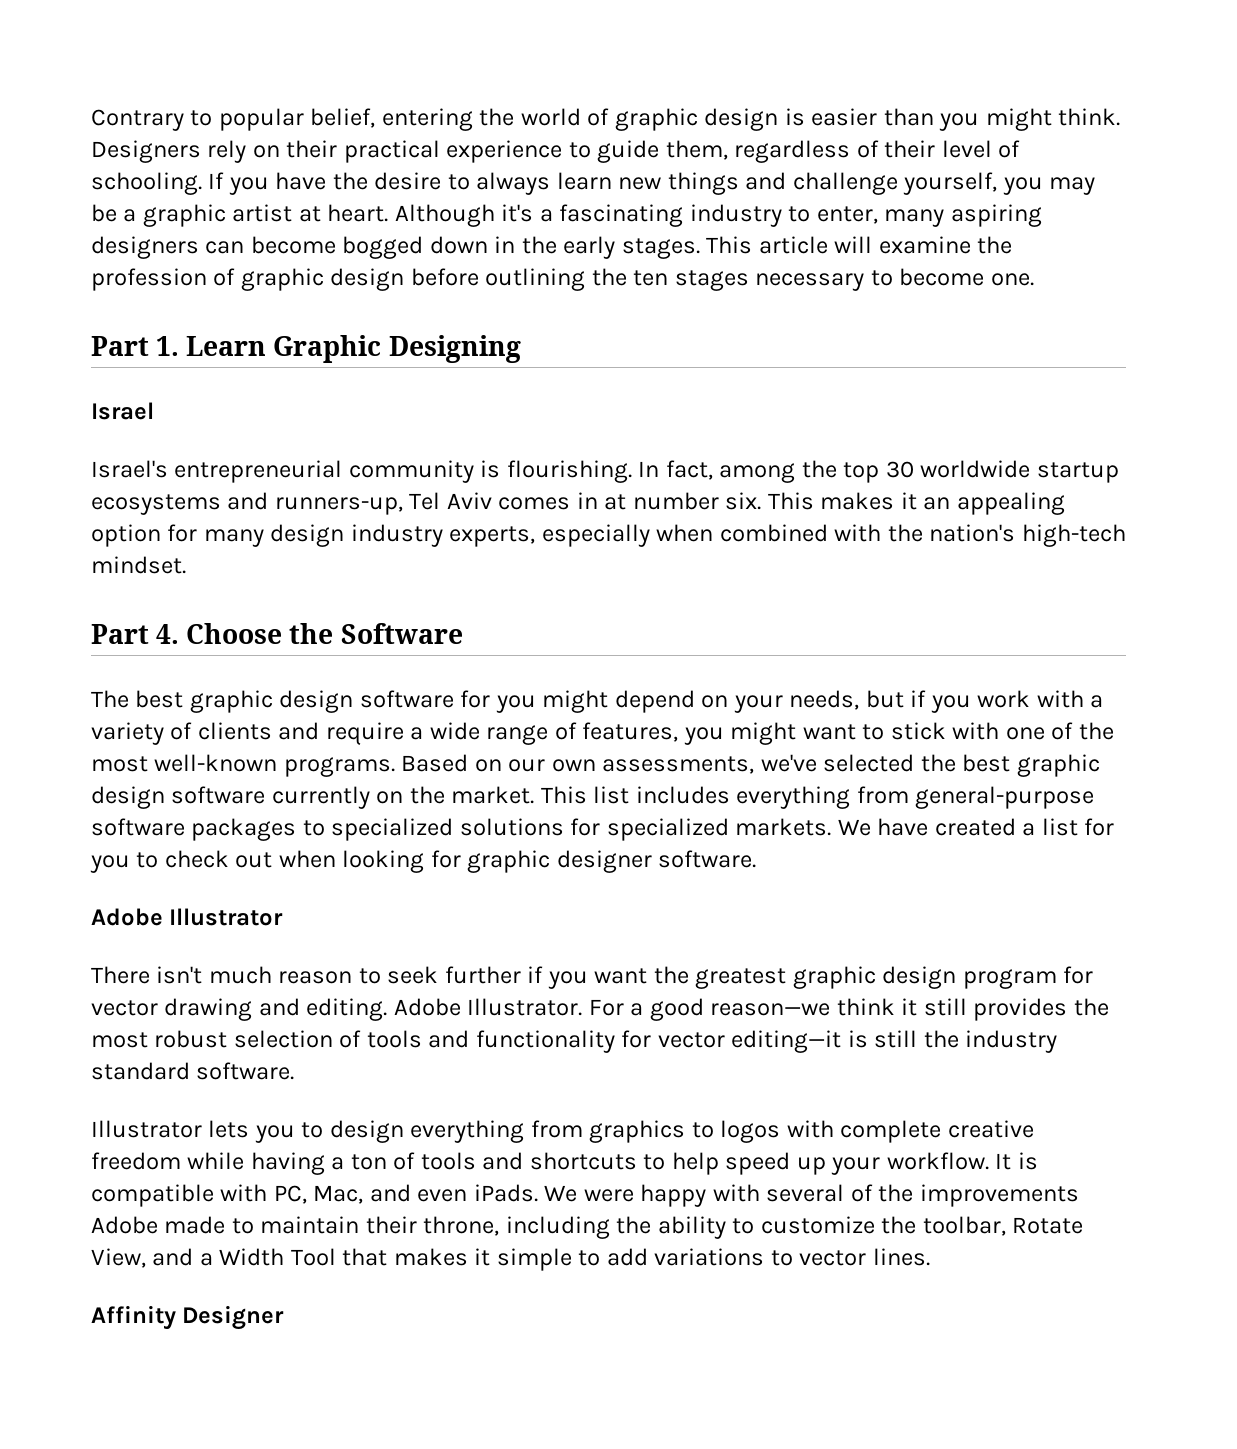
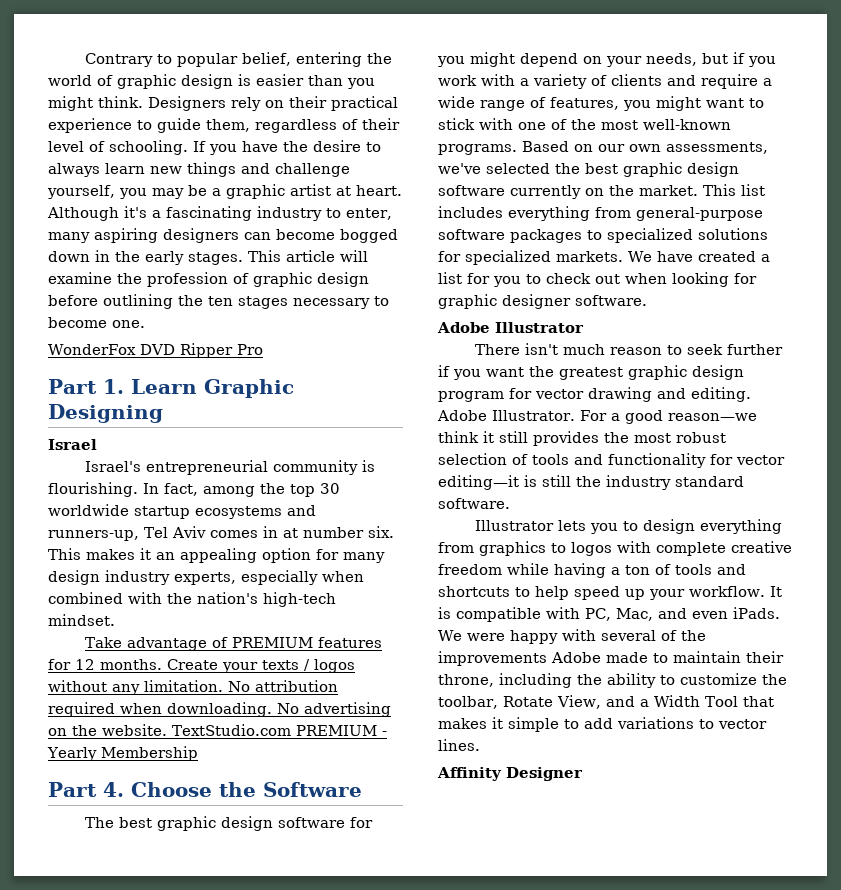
(1034, 279) none -> [48,343,263,358] // WonderFox DVD Ripper Pro
(186, 565) none -> [85,637,383,651] [48,659,355,673] [48,680,338,695] [48,702,391,717] [48,724,387,736] [47,746,198,761] // Take advantage of PREMIUM features for 12 months. Create your texts / logos without any limitation. No attribution required when downloading. No advertising on the website. TextStudio.com PREMIUM - Yearly Membership

